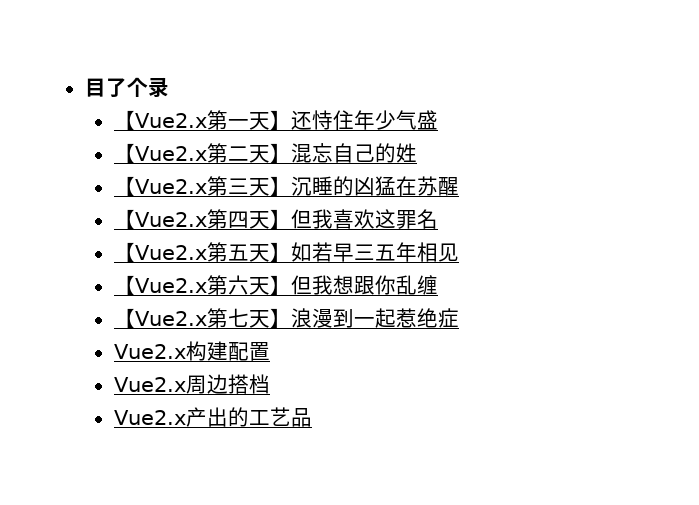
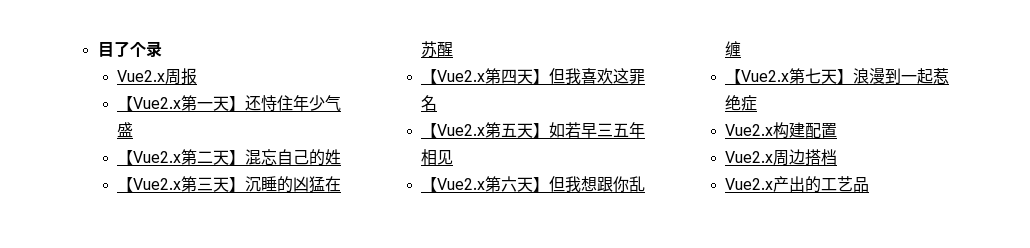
(169, 87) none -> [117,68,198,85] // Vue2.x周报

